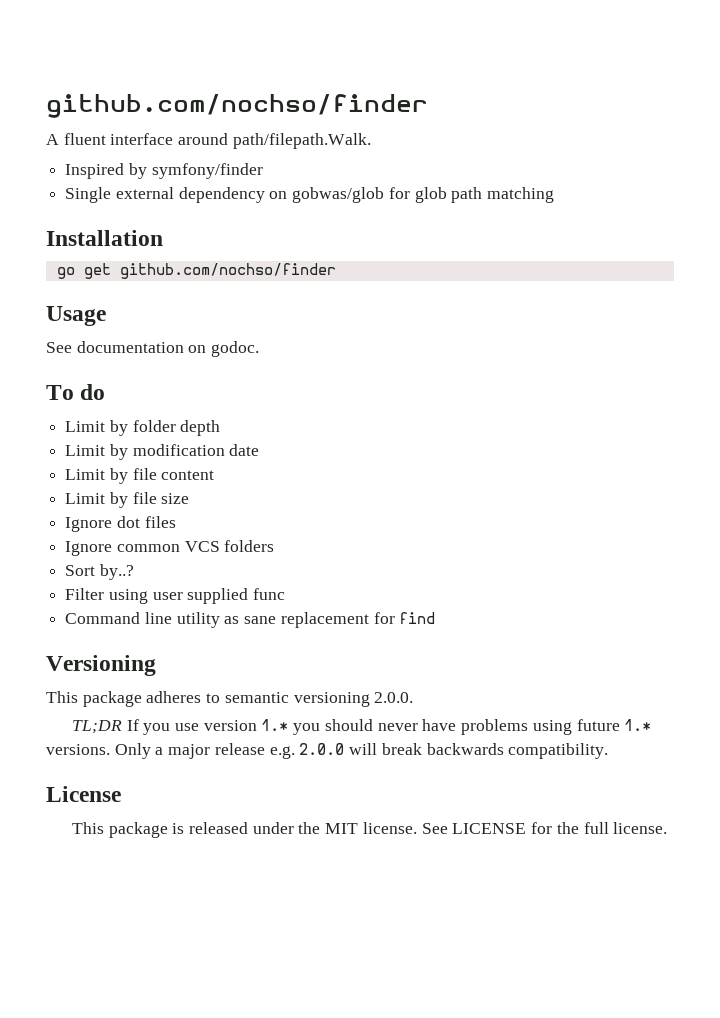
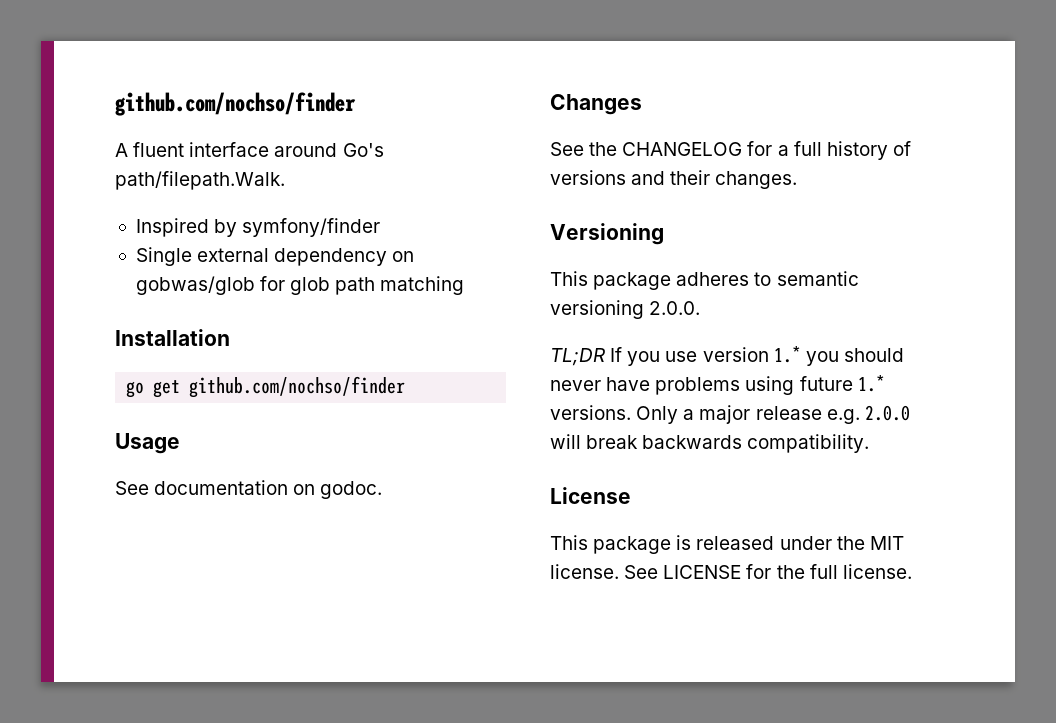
(229, 139) none -> [342,143,384,157] Go's
[46,384,106,400] [65,420,221,436] [65,444,260,460] [65,468,215,484] [65,492,190,508] [65,516,176,532] [65,540,275,556] [65,564,134,580] [65,588,286,604] [65,612,436,628] To do // Limit by folder depth // Limit by modification date // Limit by file content // Limit by file size // Ignore dot files // Ignore common VCS folders // Sort by..? // Filter using user supplied func // Command line utility as sane replacement for find -> [550,94,642,115] [550,141,911,160] [550,170,798,189] Changes // See the CHANGELOG for a full history of versions and their changes.

